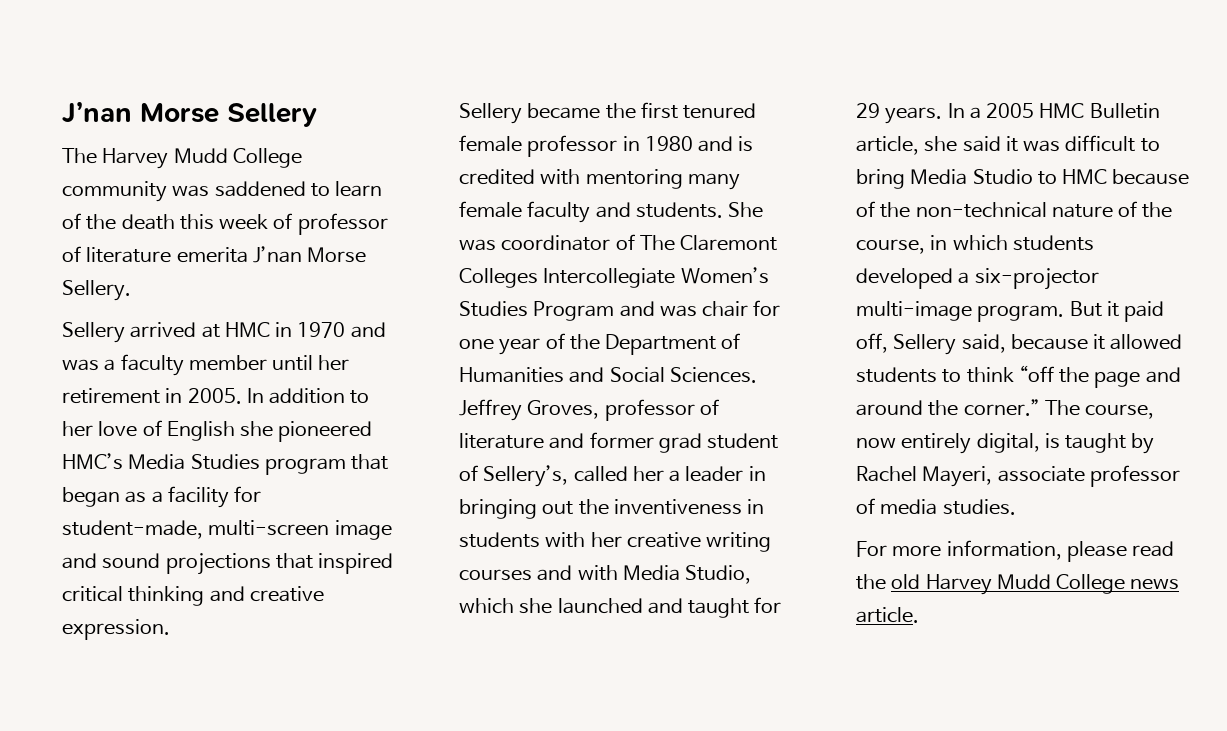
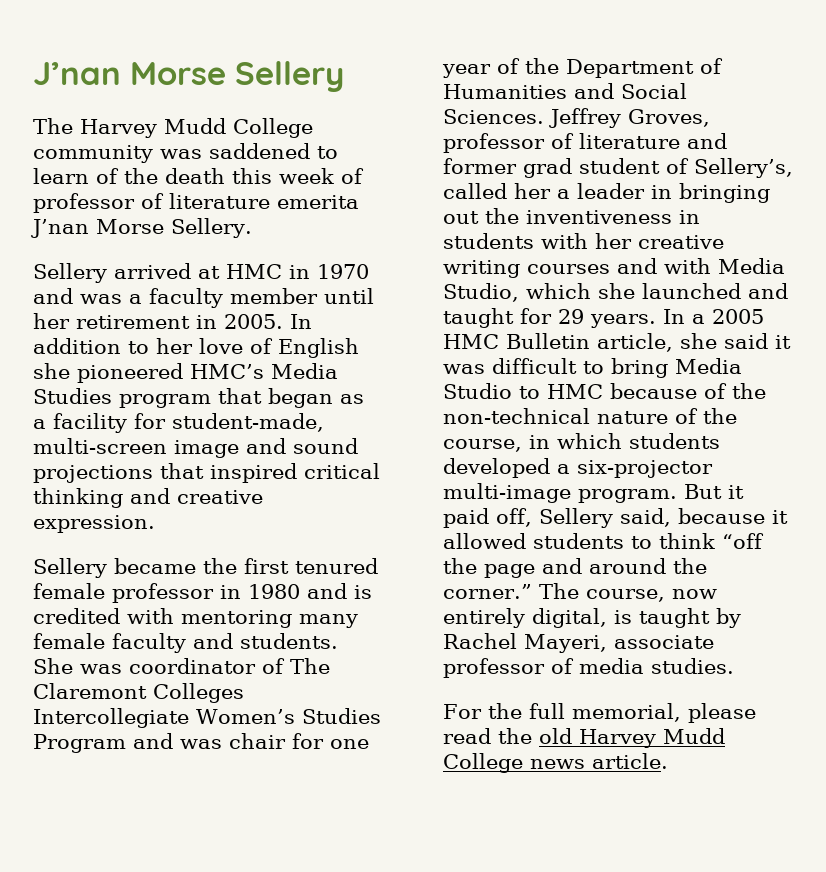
[892,540,1062,560] more information, -> [487,703,681,722] the full memorial,

